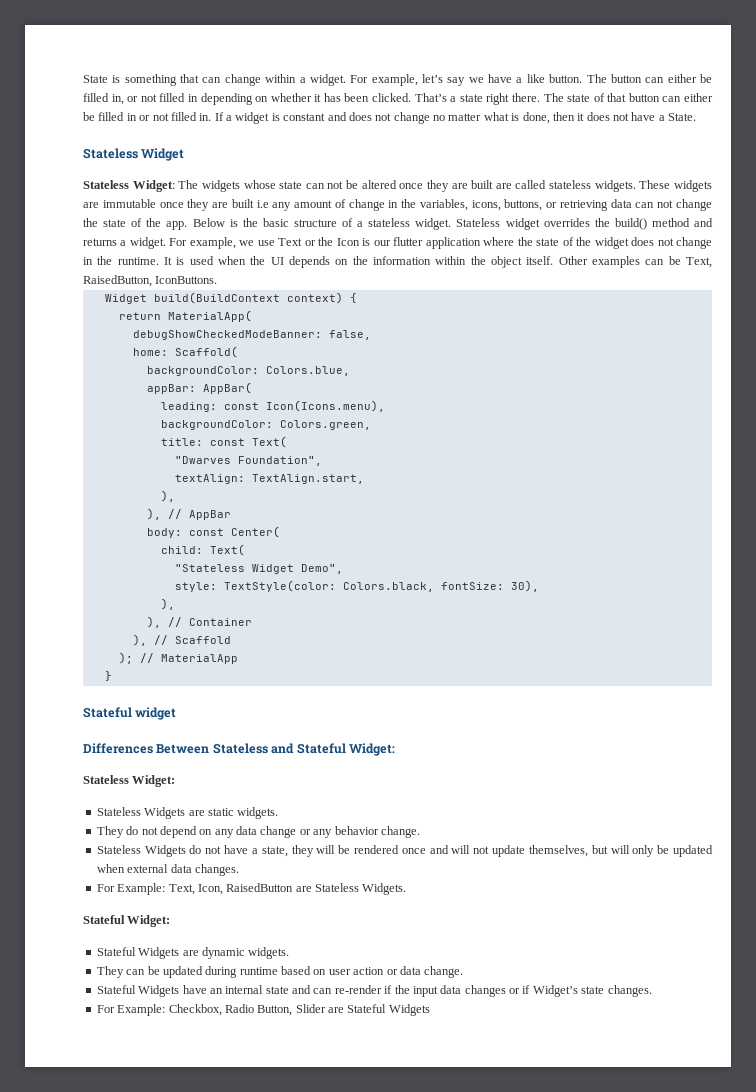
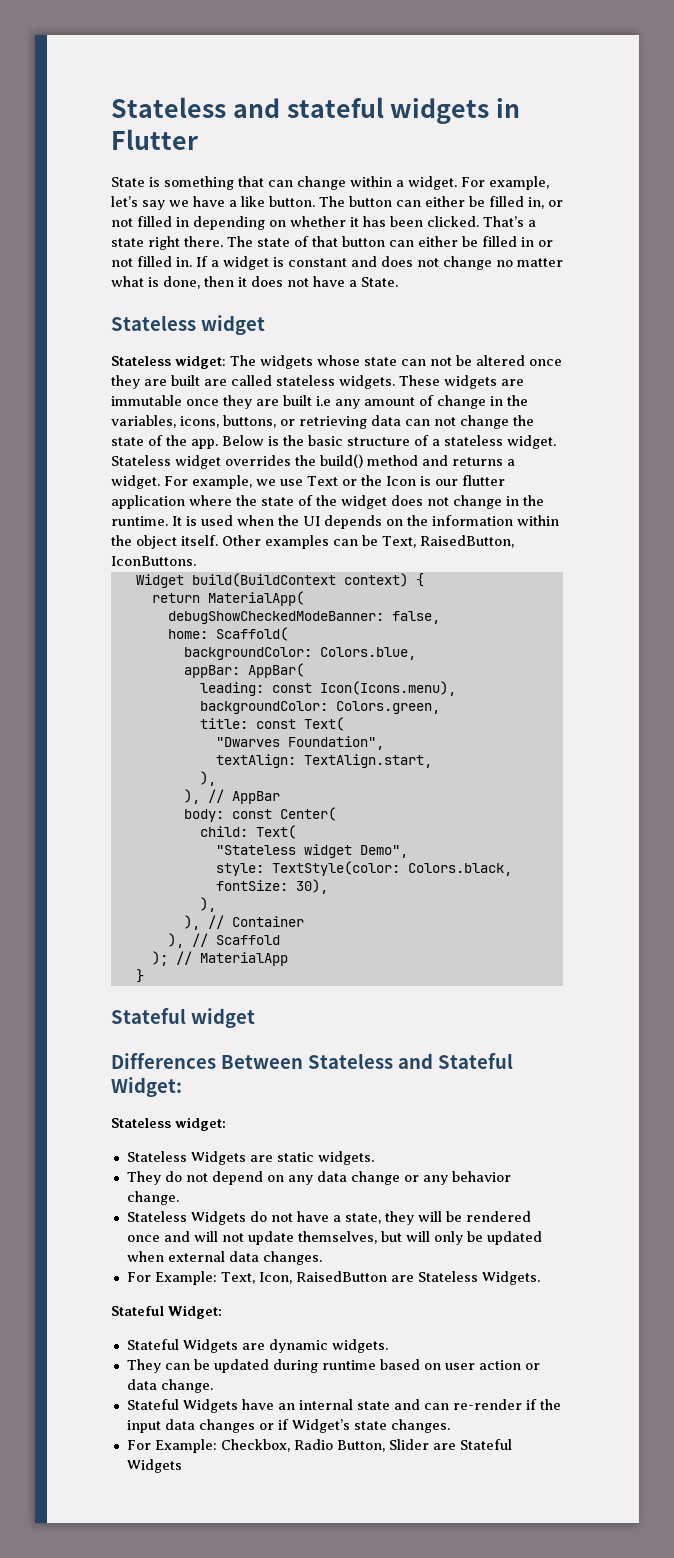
(83, 79) none -> [111,97,520,124] [111,129,198,150] Stateless and stateful widgets in Flutter //
[141,148,185,161] [83,180,175,192] Widget // Stateless Widget: -> [200,315,265,335] [111,355,226,369] widget // Stateless widget:
[251,564,294,574] Widget -> [303,844,352,858] widget
[132,775,176,787] Widget: -> [175,1117,226,1131] widget:

